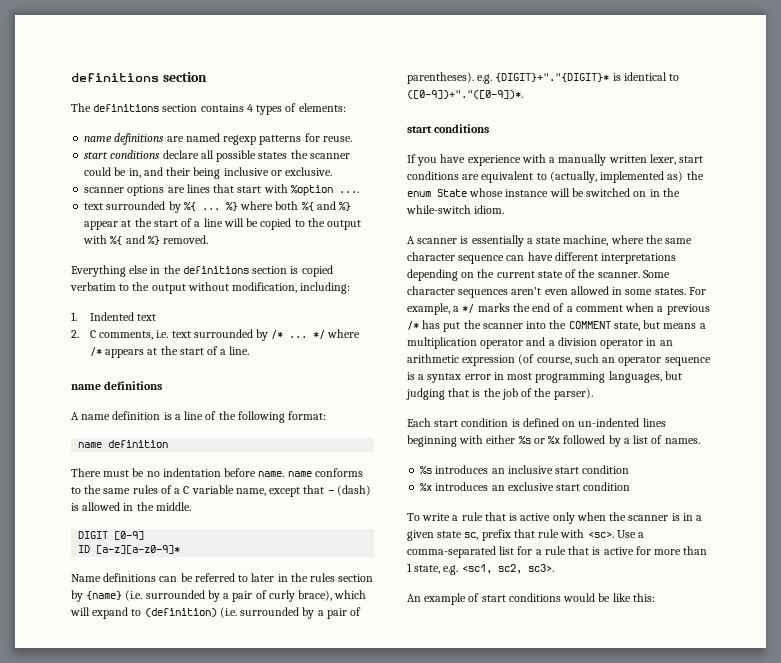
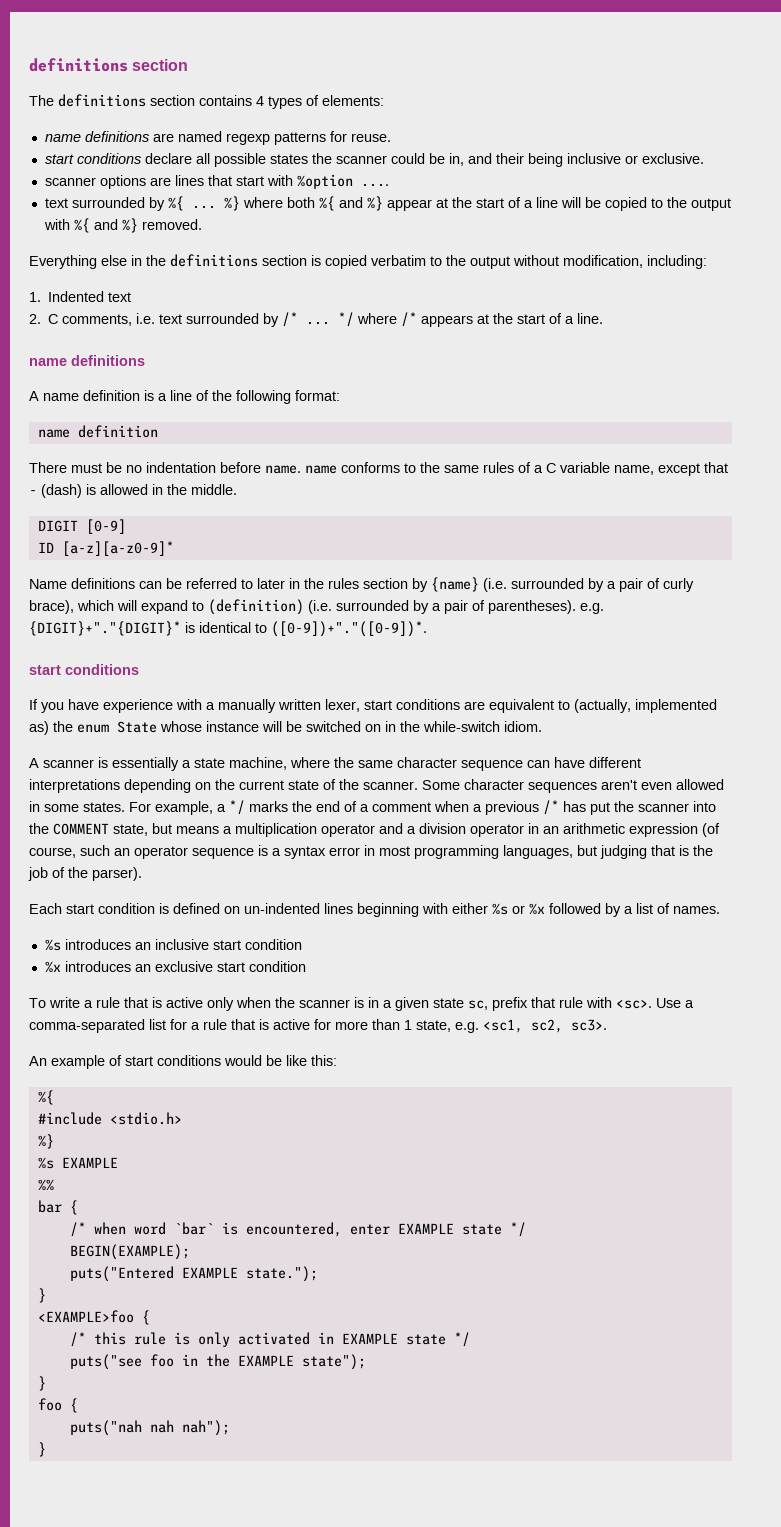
(655, 597) none -> [37,1090,54,1105] [37,1112,182,1125] [37,1134,54,1149] [37,1157,118,1169] [37,1179,54,1191] [37,1200,78,1215] [69,1222,526,1237] [69,1244,190,1260] [69,1266,318,1282] [37,1288,46,1303] [37,1310,150,1325] [69,1332,470,1347] [69,1354,366,1370] [37,1376,46,1391] [37,1398,78,1413] [69,1420,230,1436] [37,1442,46,1457] // %{ // #include <stdio.h> // %} // %s EXAMPLE // %% // bar { // /* when word `bar` is encountered, enter EXAMPLE state */ // BEGIN(EXAMPLE); // puts("Entered EXAMPLE state."); // } // <EXAMPLE>foo { // /* this rule is only activated in EXAMPLE state */ // puts("see foo in the EXAMPLE state"); // } // foo { // puts("nah nah nah"); // }

